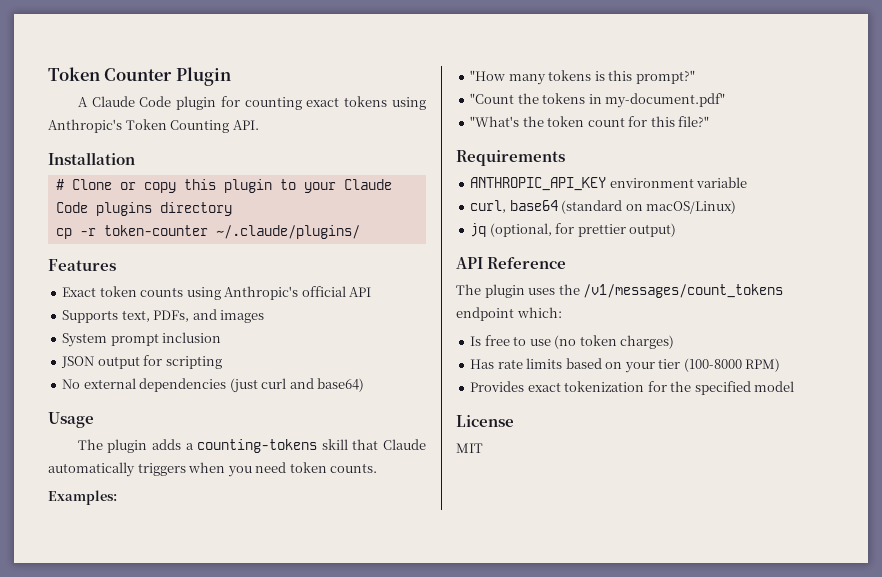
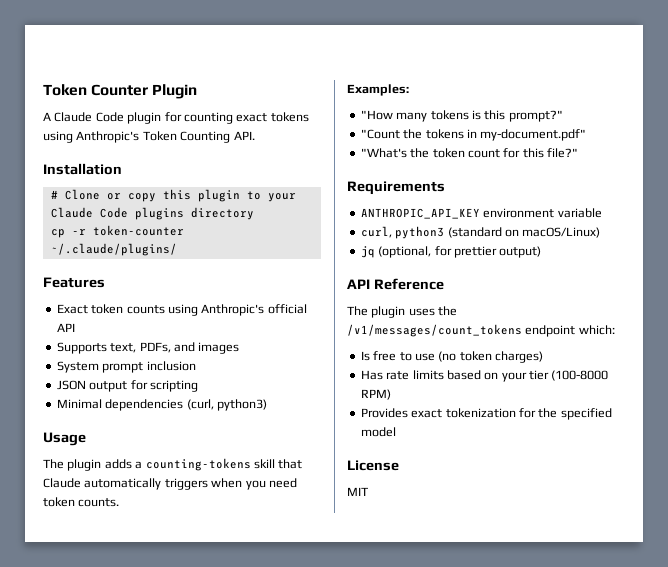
[62,378,365,393] No external dependencies (just curl and base64) -> [56,399,267,411] Minimal dependencies (curl, python3)
[509,200,558,211] base64 -> [395,226,445,239] python3

